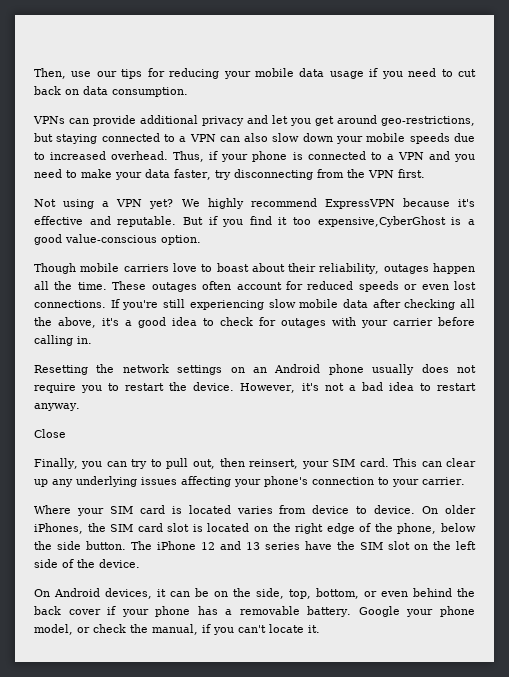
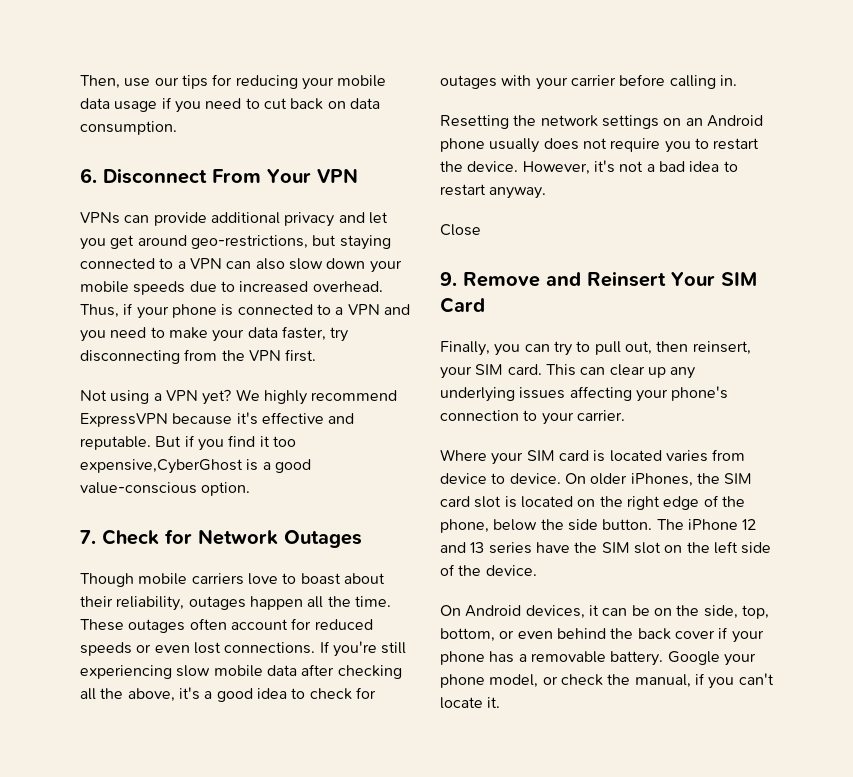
(188, 92) none -> [80,168,358,184] // 6. Disconnect From Your VPN
(201, 240) none -> [80,529,362,548] // 7. Check for Network Outages
(66, 433) none -> [440,271,757,287] [440,297,485,313] // 9. Remove and Reinsert Your SIM Card

